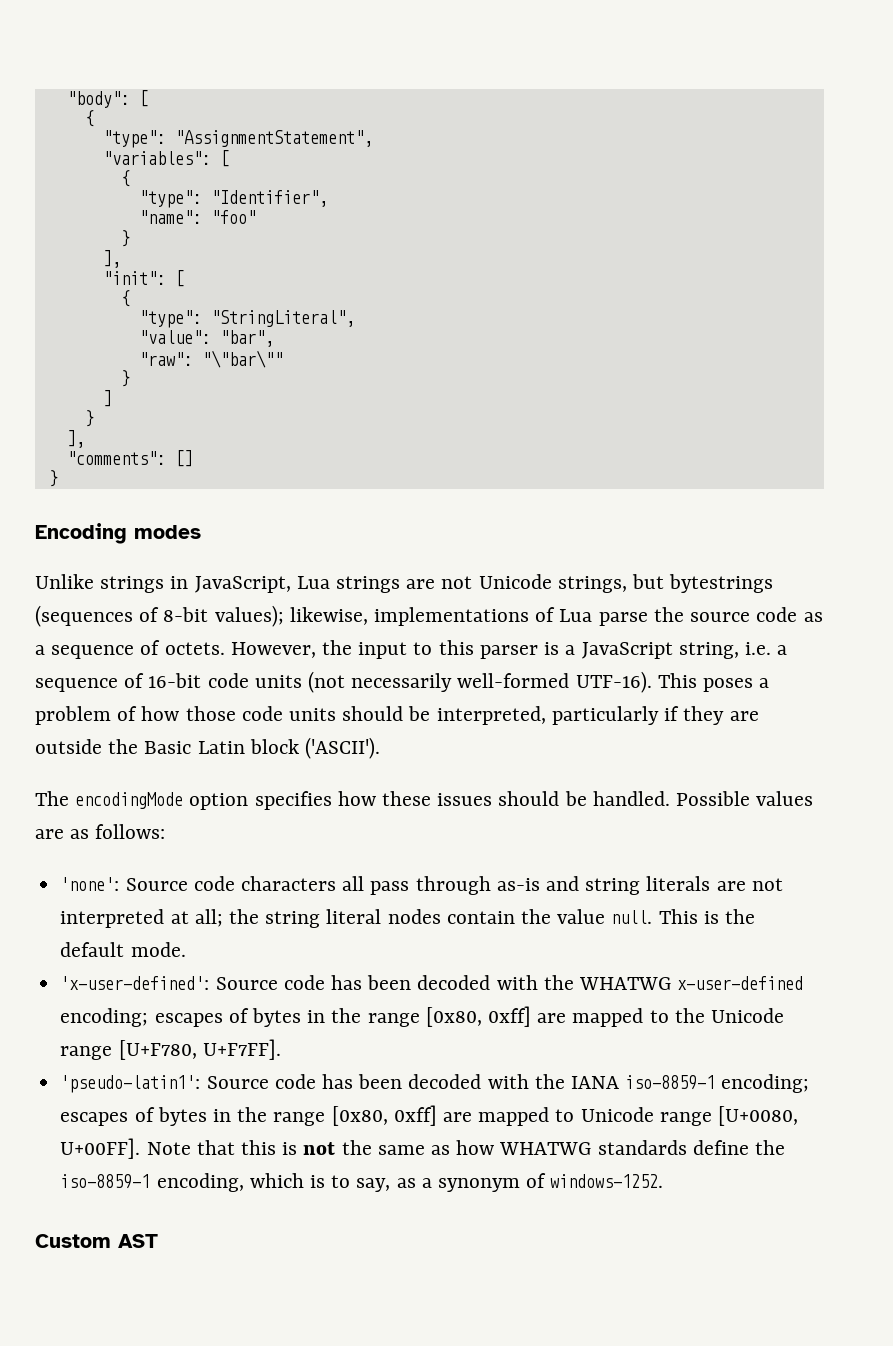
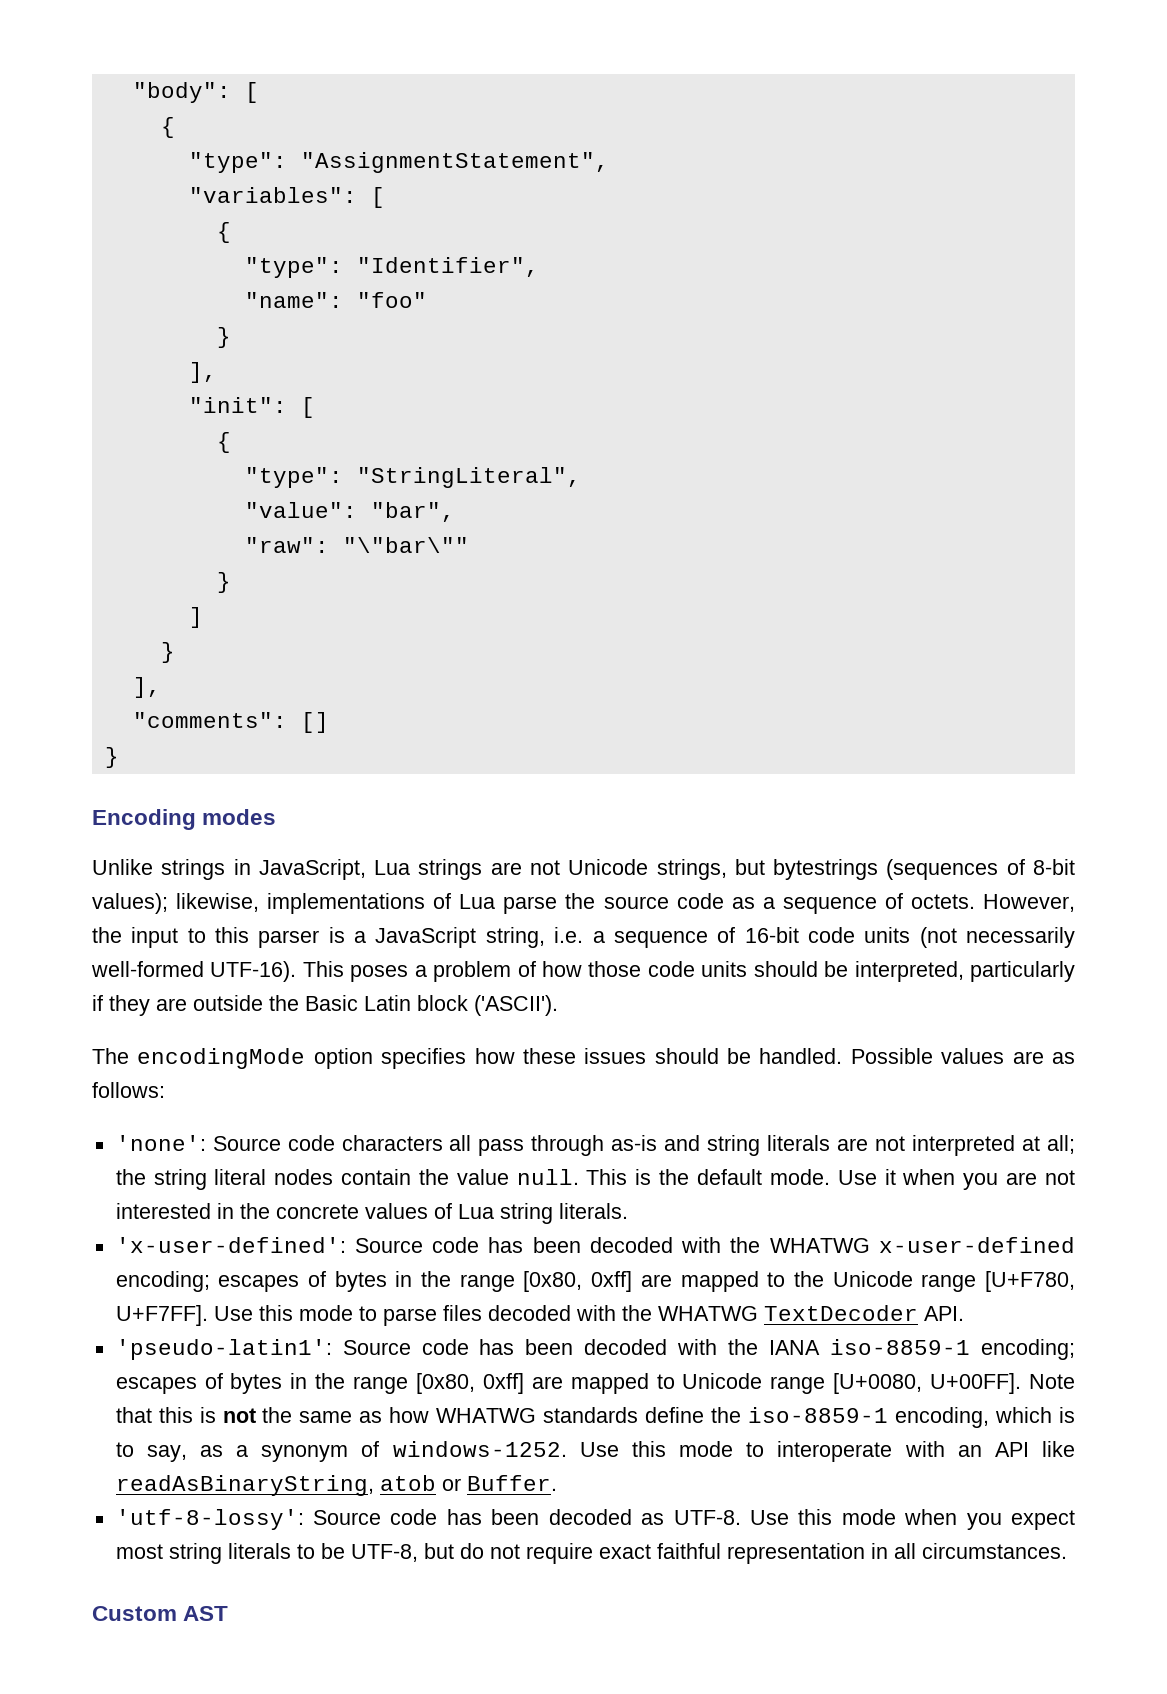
(186, 949) none -> [837,1169,1075,1190] [115,1203,628,1224] Use it when you are not interested in the concrete values of Lua string literals.
(281, 1049) none -> [213,1305,964,1326] Use this mode to parse files decoded with the WHATWG TextDecoder API.
(664, 1181) none -> [579,1441,1075,1462] [115,1475,557,1496] [115,1509,1076,1530] [115,1543,1067,1564] Use this mode to interoperate with an API like readAsBinaryString, atob or Buffer. // 'utf-8-lossy': Source code has been decoded as UTF-8. Use this mode when you expect most string literals to be UTF-8, but do not require exact faithful representation in all circumstances.

